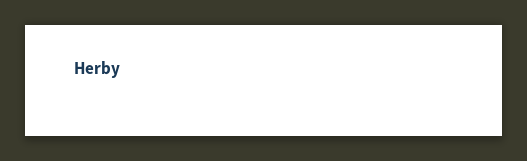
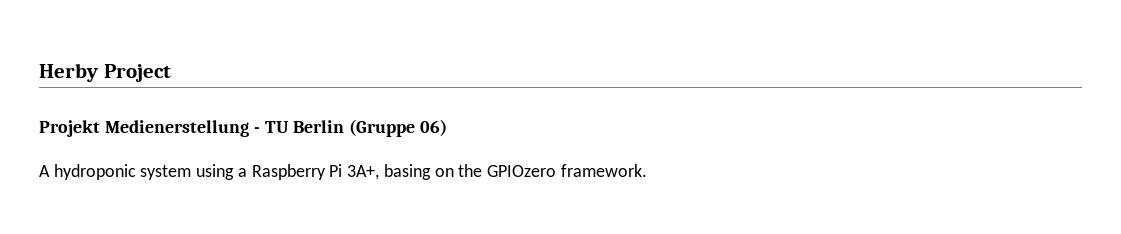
(120, 69) none -> [103,64,171,82] [39,119,448,137] [39,164,647,180] Project // Projekt Medienerstellung - TU Berlin (Gruppe 06) // A hydroponic system using a Raspberry Pi 3A+, basing on the GPIOzero framework.

